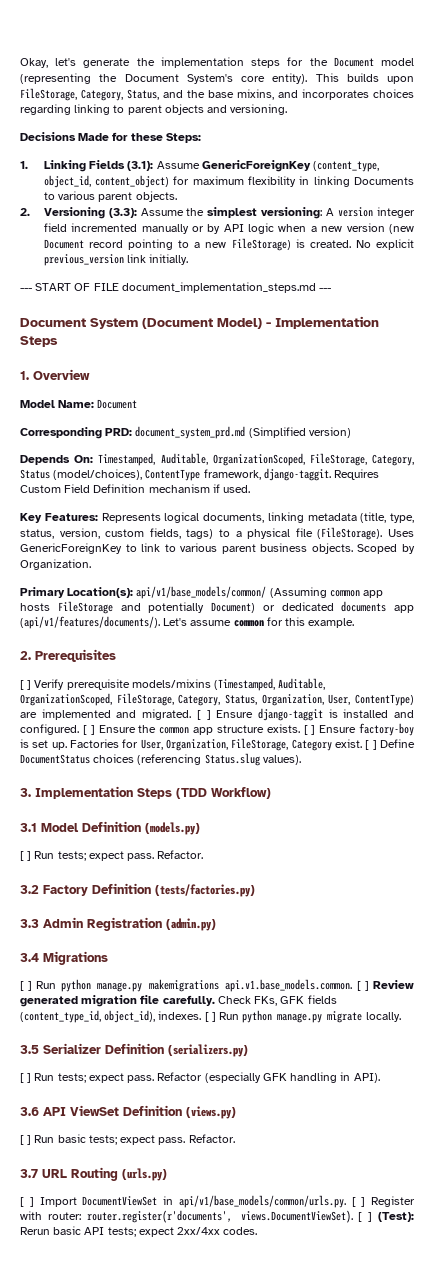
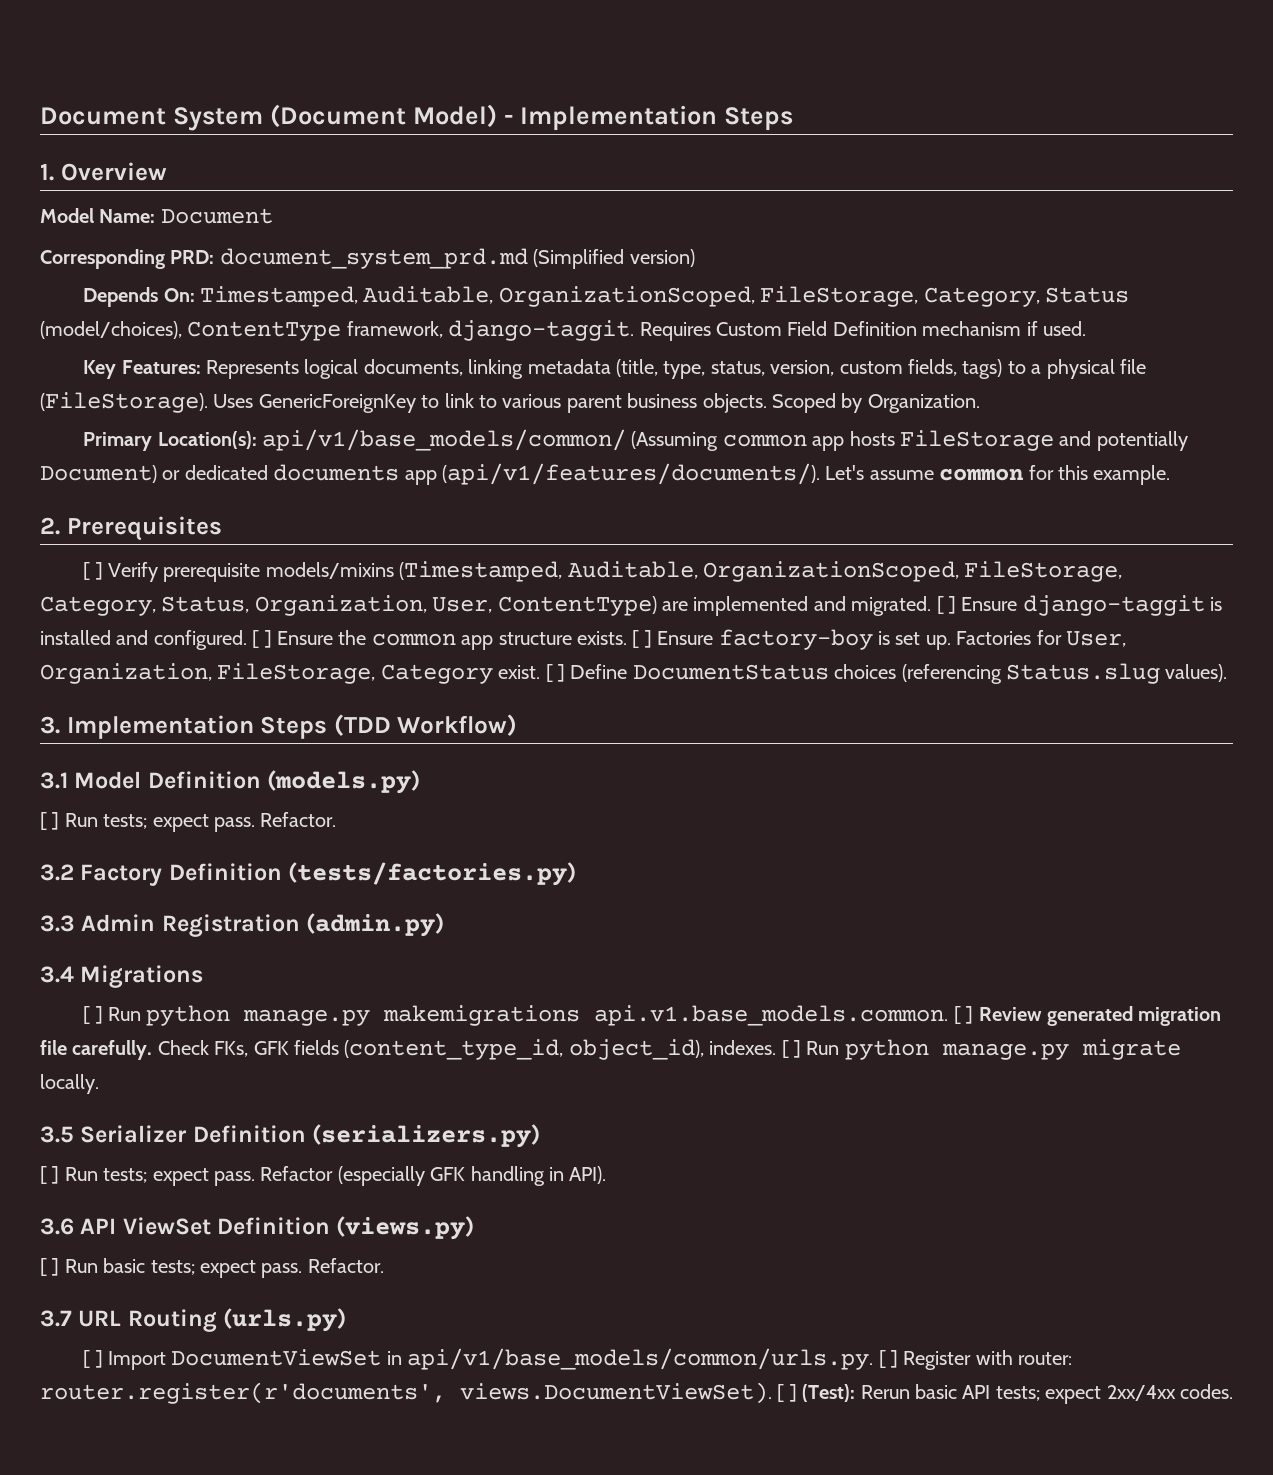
[20,57,414,68] [20,73,414,84] [20,88,414,101] [20,104,288,115] [20,132,201,143] [20,160,379,172] [43,175,414,188] [43,191,177,202] [20,207,416,219] [43,223,415,234] [43,238,415,251] [43,254,189,266] [20,282,332,293] Okay, let's generate the implementation steps for the Document model (representing the Document System's core entity). This builds upon FileStorage, Category, Status, and the base mixins, and incorporates choices regarding linking to parent objects and versioning. // Decisions Made for these Steps: // 1. Linking Fields (3.1): Assume GenericForeignKey (content_type, object_id, content_object) for maximum flexibility in linking Documents to various parent objects. // 2. Versioning (3.3): Assume the simplest versioning: A version integer field incremented manually or by API logic when a new version (new Document record pointing to a new FileStorage) is created. No explicit previous_version link initially. // --- START OF FILE document_implementation_steps.md --- // -> (40, 116) none

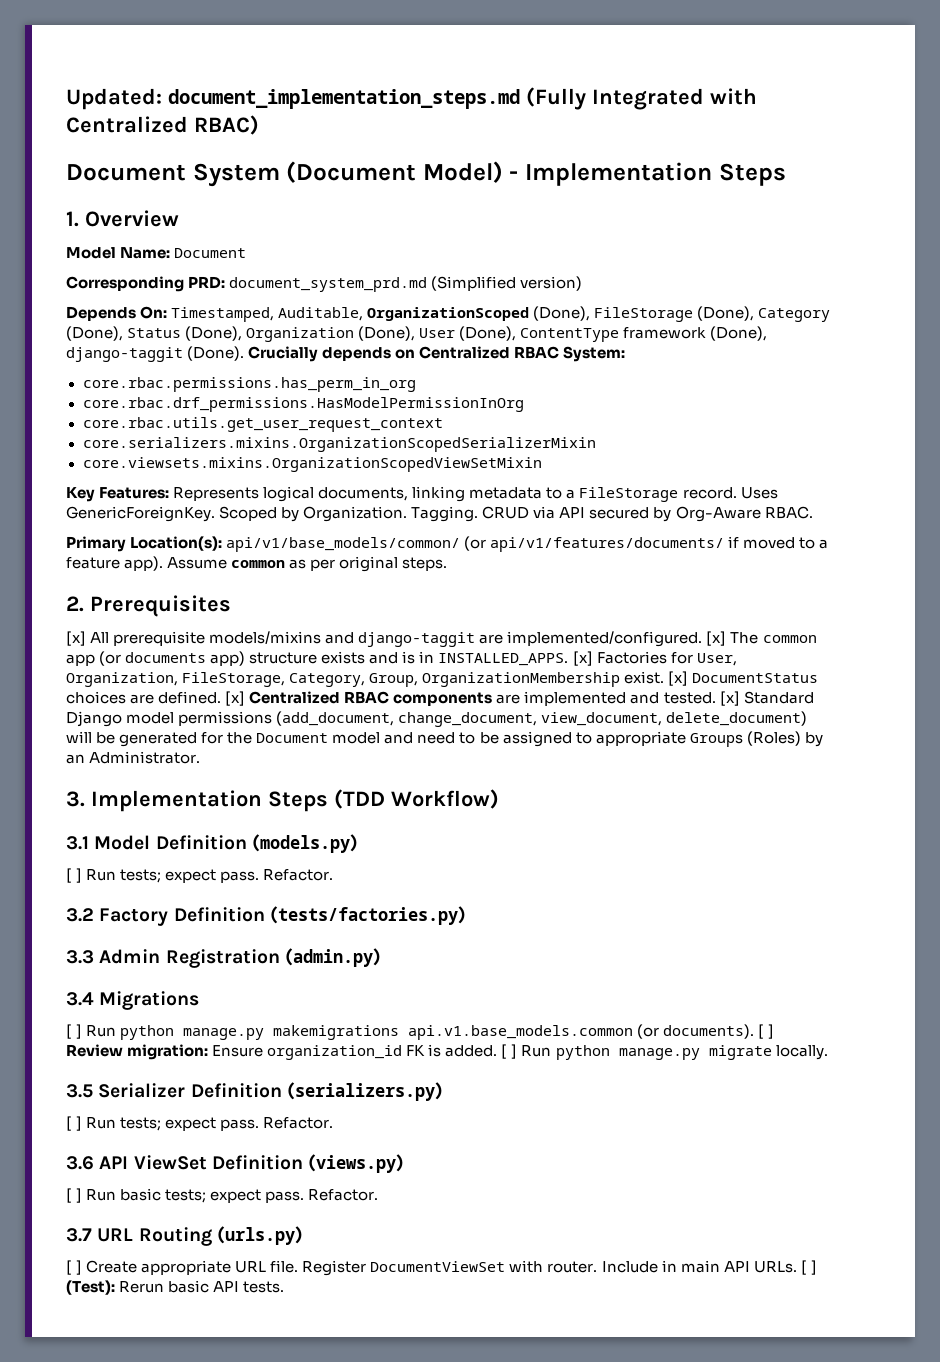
(40, 116) none -> [66,87,757,110] [66,115,259,135] Updated: document_implementation_steps.md (Fully Integrated with Centralized RBAC) //
[498,286,1130,307] [40,320,1086,341] OrganizationScoped, FileStorage, Category, Status (model/choices), ContentType framework, django-taggit. Requires Custom Field Definition mechanism if used. -> [367,306,831,322] [66,326,768,342] [66,346,626,362] [82,377,416,392] [82,397,524,412] [82,417,443,432] [82,437,596,452] [82,457,542,472] OrganizationScoped (Done), FileStorage (Done), Category (Done), Status (Done), Organization (Done), User (Done), ContentType framework (Done), django-taggit (Done). Crucially depends on Centralized RBAC System: // core.rbac.permissions.has_perm_in_org // core.rbac.drf_permissions.HasModelPermissionInOrg // core.rbac.utils.get_user_request_context // core.serializers.mixins.OrganizationScopedSerializerMixin // core.viewsets.mixins.OrganizationScopedViewSetMixin
[616,359,1147,379] [40,392,980,413] [83,429,1188,451] [40,463,1171,485] [40,516,222,541] [83,561,1123,582] [40,595,1223,616] [40,629,951,650] (title, type, status, version, custom fields, tags) to a physical file (FileStorage). Uses GenericForeignKey to link to various parent business objects. Scoped by Organization. // Primary Location(s): api/v1/base_models/common/ (Assuming common app hosts FileStorage and potentially Document) or dedicated documents app (api/v1/features/documents/). Let's assume common for this example. // 2. Prerequisites // [ ] Verify prerequisite models/mixins (Timestamped, Auditable, OrganizationScoped, FileStorage, Category, Status, Organization, User, ContentType) are implemented and migrated. [ ] Ensure django-taggit is installed and configured. [ ] Ensure the common app structure exists. [ ] Ensure factory-boy is set up. -> [546,487,778,502] [66,506,813,522] [66,536,829,552] [66,556,448,572] [66,595,231,617] [66,631,817,647] [66,651,593,666] to a FileStorage record. Uses GenericForeignKey. Scoped by Organization. Tagging. CRUD via API secured by Org-Aware RBAC. // Primary Location(s): api/v1/base_models/common/ (or api/v1/features/documents/ if moved to a feature app). Assume common as per original steps. // 2. Prerequisites // [x] All prerequisite models/mixins and django-taggit are implemented/configured. [x] The common app (or documents app) structure exists and is in INSTALLED_APPS. [x]
[380,663,1228,684] Category exist. [ ] Define DocumentStatus choices (referencing Status.slug values). -> [289,671,819,687] [66,691,814,706] [66,711,808,727] [66,731,823,747] [66,751,201,764] Category, Group, OrganizationMembership exist. [x] DocumentStatus choices are defined. [x] Centralized RBAC components are implemented and tested. [x] Standard Django model permissions (add_document, change_document, view_document, delete_document) will be generated for the Document model and need to be assigned to appropriate Groups (Roles) by an Administrator.
[594,1005,1222,1026] [40,1039,777,1060] api.v1.base_models.common. [ ] Review generated migration file carefully. Check FKs, GFK fields (content_type_id, object_id), indexes. -> [408,1024,775,1040] [66,1044,498,1060] api.v1.base_models.common (or documents). [ ] Review migration: Ensure organization_id FK is added.
[260,1166,607,1186] Refactor (especially GFK handling in API). -> [263,1117,334,1129] Refactor.
[108,1348,1073,1370] [40,1382,772,1404] Import DocumentViewSet in api/v1/base_models/common/urls.py. [ ] Register with router: router.register(r'documents', views.DocumentViewSet). -> [86,1260,797,1276] Create appropriate URL file. Register DocumentViewSet with router. Include in main API URLs.
[995,1384,1233,1404] tests; expect 2xx/4xx codes. -> [243,1281,285,1293] tests.

